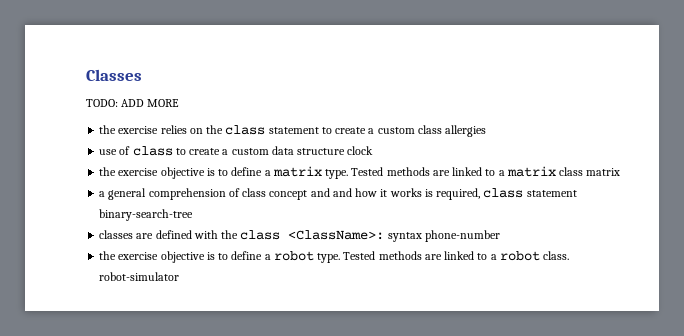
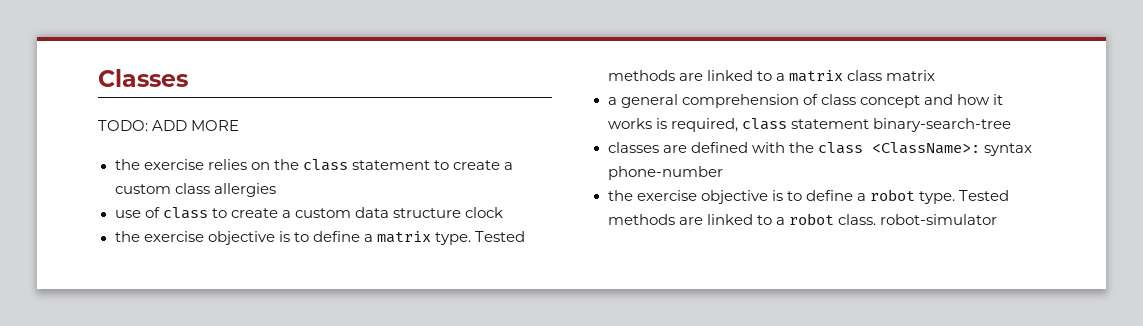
[332,188,352,197] and -> (953, 99) none

